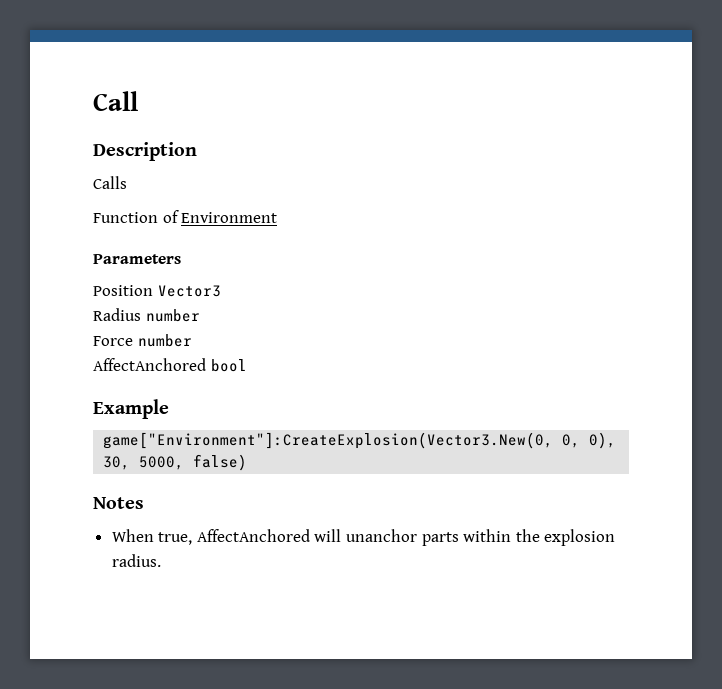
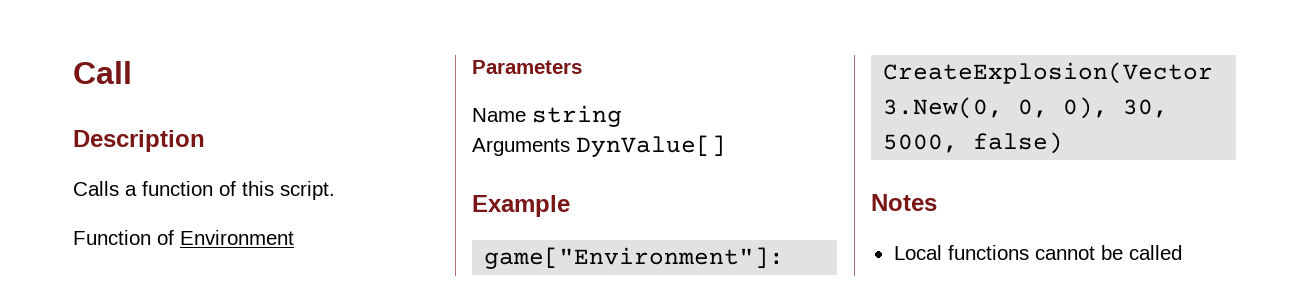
(127, 182) none -> [125,181,335,200] a function of this script.
[93,285,221,297] [93,308,200,322] [93,334,192,347] [93,358,247,372] Position Vector3 // Radius number // Force number // AffectAnchored bool -> [472,105,622,127] [472,135,726,157] Name string // Arguments DynValue[]
[111,529,616,546] [111,554,161,567] When true, AffectAnchored will unanchor parts within the explosion radius. -> [893,245,1182,260] Local functions cannot be called

